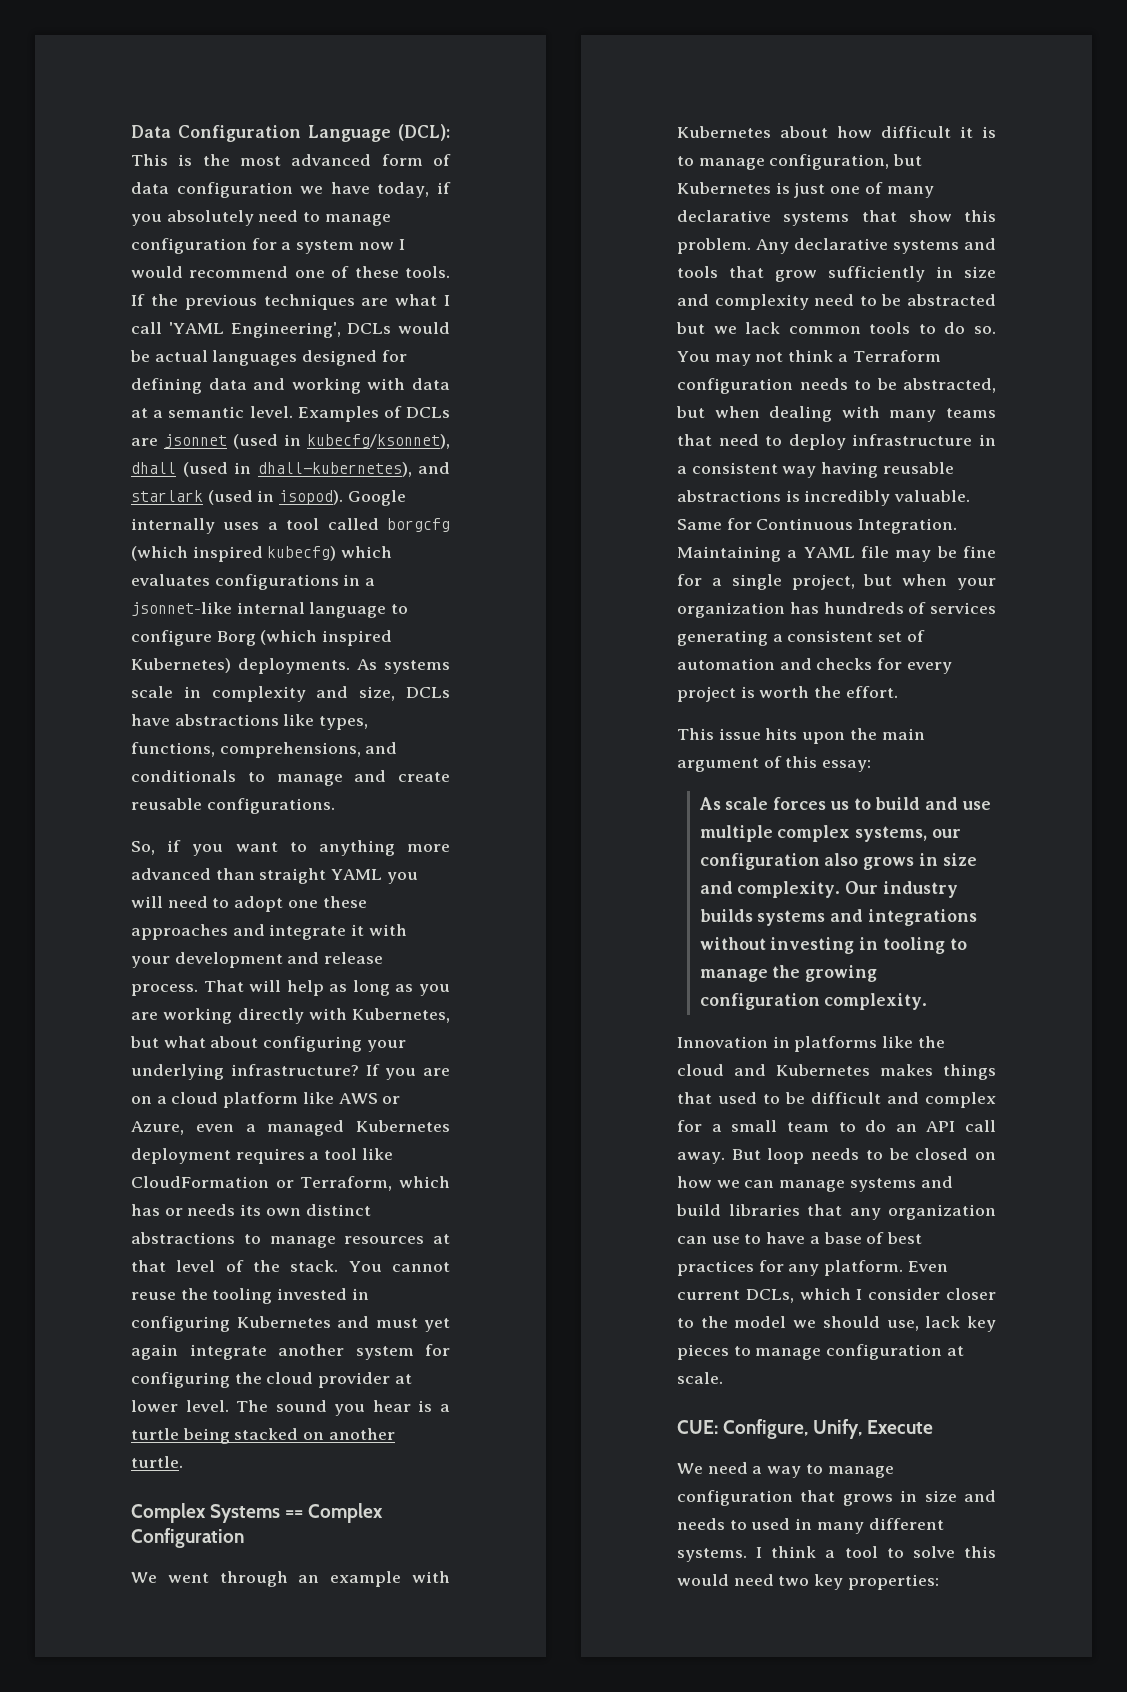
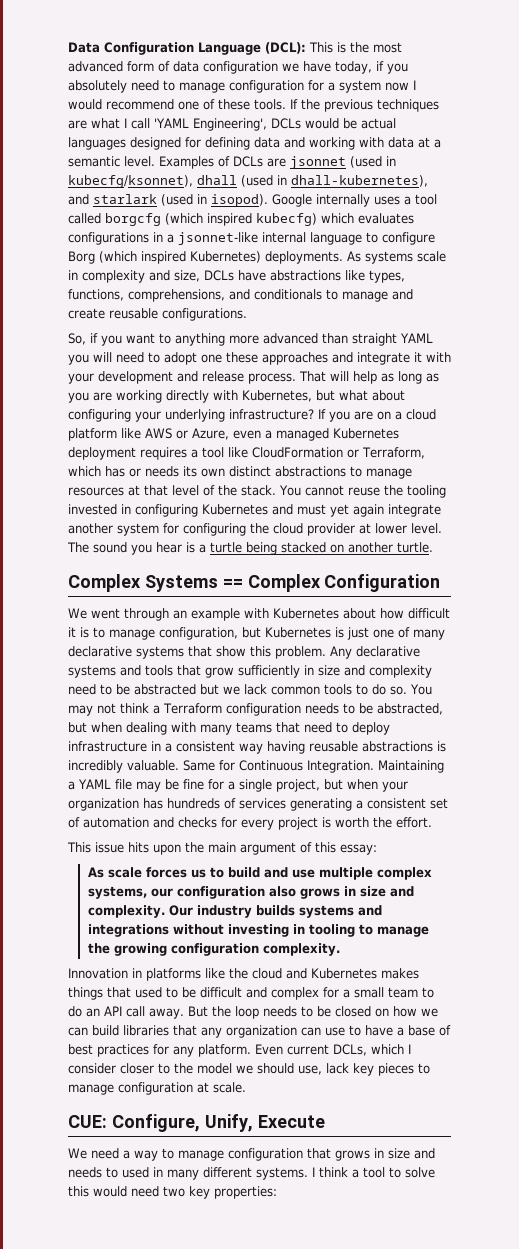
(761, 1154) none -> [211,1006,231,1017] the
[779,1176,953,1192] manage systems and -> (88, 1031) none

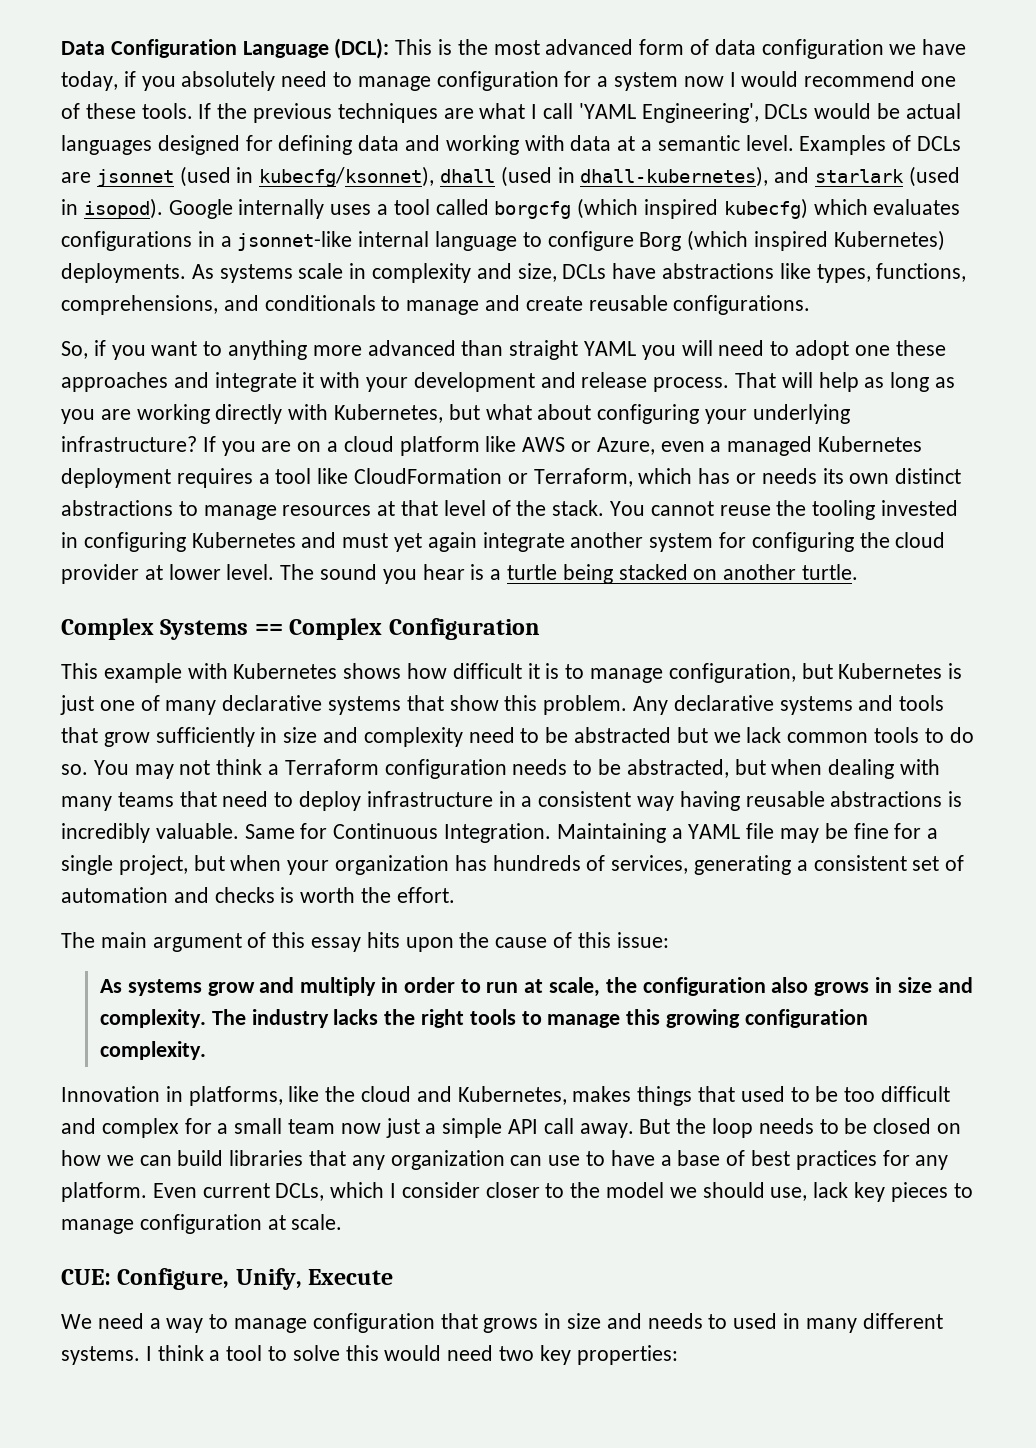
[68,608,187,621] We went through an -> [61,663,98,679] This
[343,608,376,619] about -> [343,663,402,679] shows
[239,798,286,809] services -> [611,855,689,874] services,
[221,817,318,830] for every project -> (275, 895) none
[67,842,377,855] [87,867,432,880] [87,886,173,899] This issue hits upon the main argument of this essay: // As scale forces us to build and use multiple complex systems, our -> [61,932,669,952] [99,977,637,997] The main argument of this essay hits upon the cause of this issue: // As systems grow and multiply in order to run at scale, the
[168,905,382,918] [87,924,429,937] [87,943,110,954] Our industry builds systems and integrations without investing in tooling to manage the -> [211,1009,661,1028] The industry lacks the right tools to manage this
[146,968,201,981] platforms -> [188,1086,283,1106] platforms,
[311,968,377,979] Kubernetes -> [457,1086,567,1105] Kubernetes,
(196, 992) none -> [844,1087,876,1102] too
[422,987,434,998] [68,1006,100,1017] to do an -> [340,1118,503,1138] now just a simple

